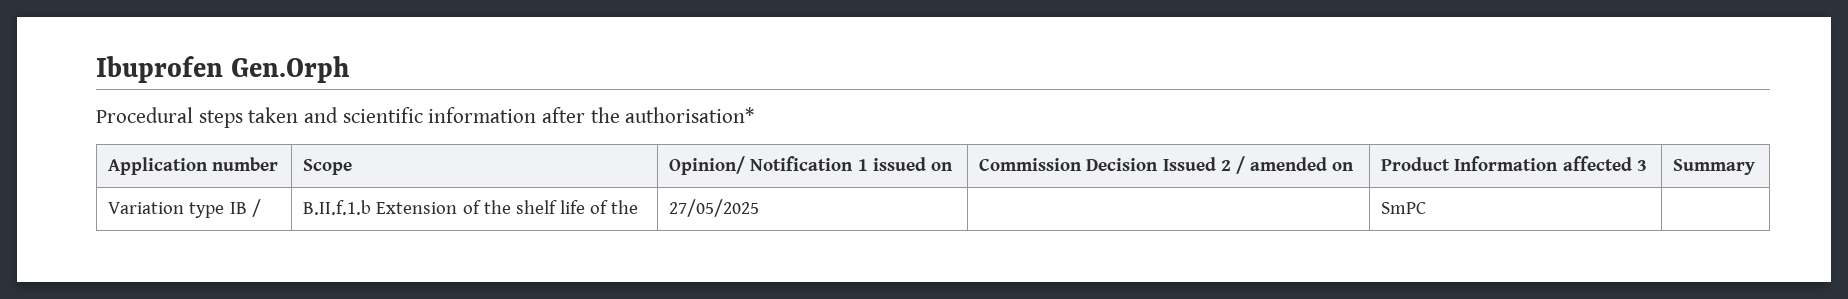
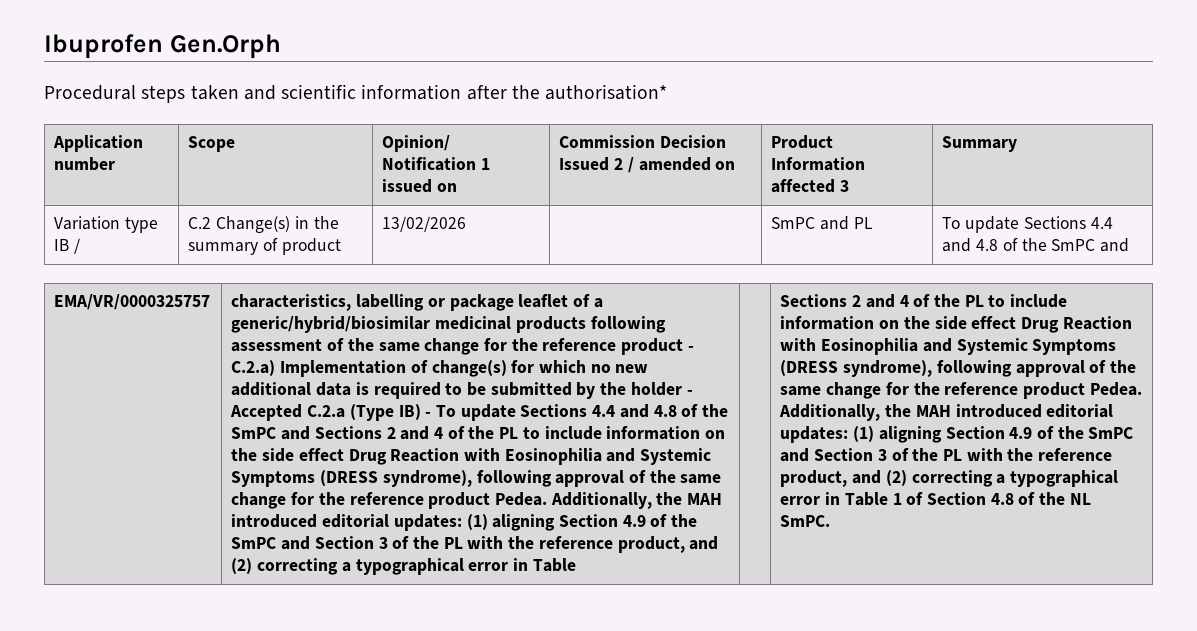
[303,200,639,215] [669,199,760,217] [1381,202,1427,214] B.II.f.1.b Extension of the shelf life of the | 27/05/2025 | | SmPC | -> [188,216,339,233] [188,238,341,255] [382,216,467,232] [771,216,873,230] [942,216,1113,233] [942,238,1129,252] [54,294,211,310] [231,294,603,311] [231,316,666,333] [231,338,694,355] [231,360,649,377] [231,382,693,399] [230,404,729,421] [231,426,726,440] [231,448,712,465] [231,470,722,487] [231,492,723,509] [231,514,698,531] [231,536,719,553] [231,558,576,575] [780,294,1068,308] [780,316,1132,333] [780,338,1117,355] [780,360,1136,377] [780,382,1142,399] [779,404,1114,421] [780,426,1134,443] [780,448,1113,462] [780,470,1118,487] [780,492,1091,506] [780,515,831,527] C.2 Change(s) in the summary of product | 13/02/2026 | | SmPC and PL | To update Sections 4.4 and 4.8 of the SmPC and // EMA/VR/0000325757 | characteristics, labelling or package leaflet of a generic/hybrid/biosimilar medicinal products following assessment of the same change for the reference product - C.2.a) Implementation of change(s) for which no new additional data is required to be submitted by the holder - Accepted C.2.a (Type IB) - To update Sections 4.4 and 4.8 of the SmPC and Sections 2 and 4 of the PL to include information on the side effect Drug Reaction with Eosinophilia and Systemic Symptoms (DRESS syndrome), following approval of the same change for the reference product Pedea. Additionally, the MAH introduced editorial updates: (1) aligning Section 4.9 of the SmPC and Section 3 of the PL with the reference product, and (2) correcting a typographical error in Table | | Sections 2 and 4 of the PL to include information on the side effect Drug Reaction with Eosinophilia and Systemic Symptoms (DRESS syndrome), following approval of the same change for the reference product Pedea. Additionally, the MAH introduced editorial updates: (1) aligning Section 4.9 of the SmPC and Section 3 of the PL with the reference product, and (2) correcting a typographical error in Table 1 of Section 4.8 of the NL SmPC.

